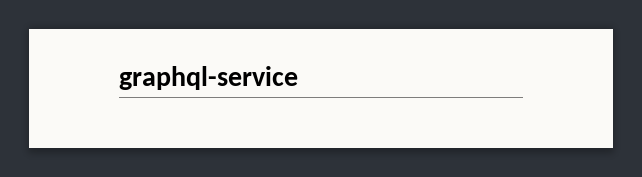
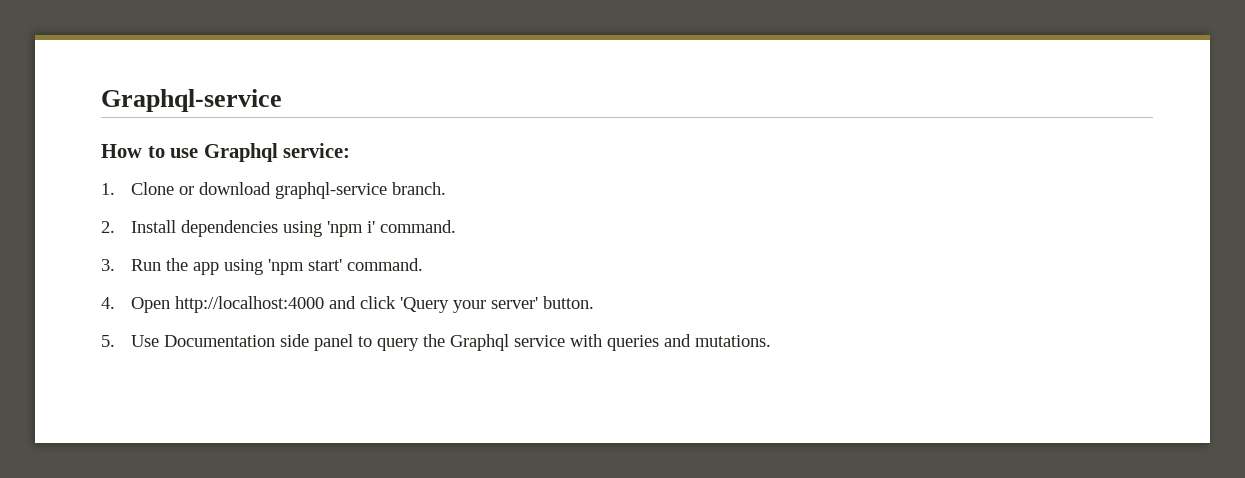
[119,66,298,90] graphql-service -> [101,89,282,112] [101,143,351,162] [101,182,447,199] [101,220,457,237] [101,258,424,275] [101,296,595,313] [101,334,772,351] Graphql-service // How to use Graphql service: // 1. Clone or download graphql-service branch. // 2. Install dependencies using 'npm i' command. // 3. Run the app using 'npm start' command. // 4. Open http://localhost:4000 and click 'Query your server' button. // 5. Use Documentation side panel to query the Graphql service with queries and mutations.

